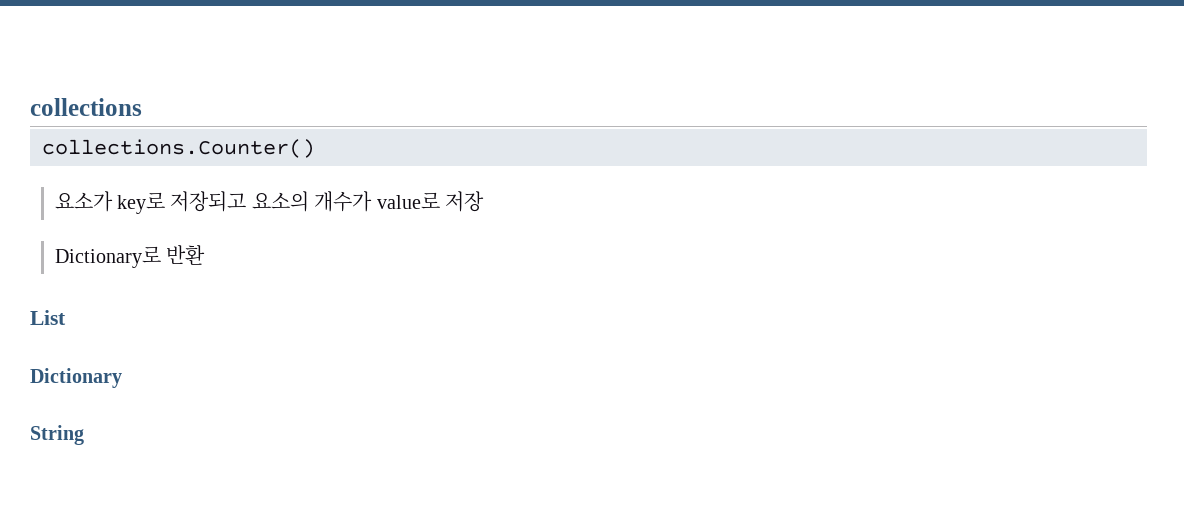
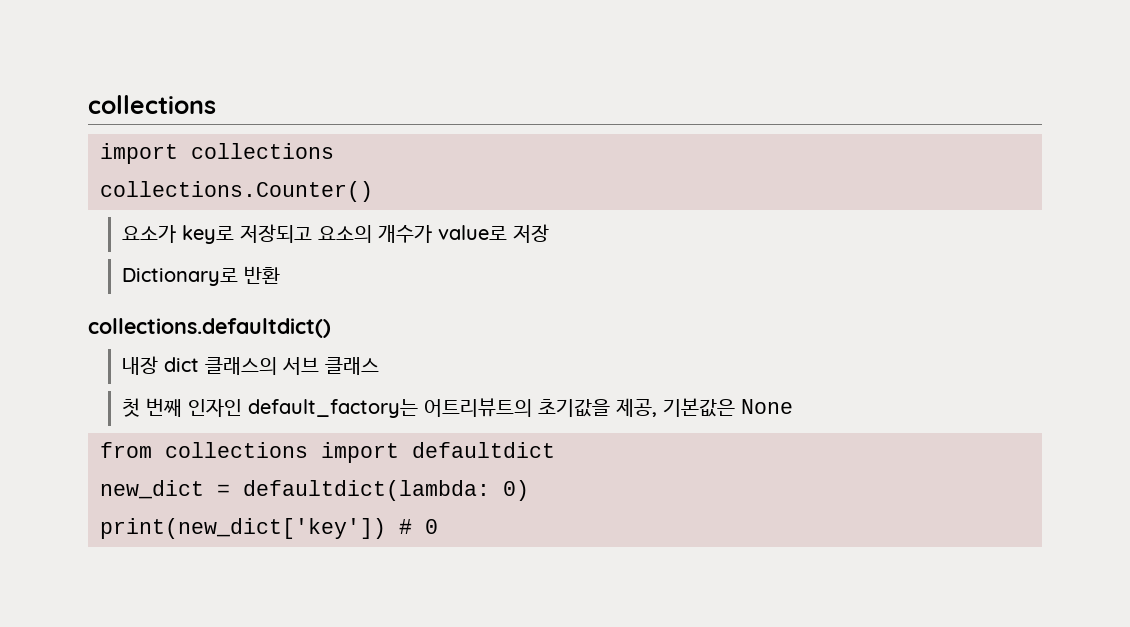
[30,98,142,116] collections -> [88,95,216,114] [100,143,334,164] collections // import collections
[30,310,66,325] [30,368,122,388] [30,425,84,445] List // Dictionary // String -> [88,318,331,338] [122,356,380,375] [122,398,794,418] [100,442,555,463] [100,480,529,501] [100,518,438,539] collections.defaultdict() // 내장 dict 클래스의 서브 클래스 // 첫 번째 인자인 default_factory는 어트리뷰트의 초기값을 제공, 기본값은 None // from collections import defaultdict // new_dict = defaultdict(lambda: 0) // print(new_dict['key']) # 0

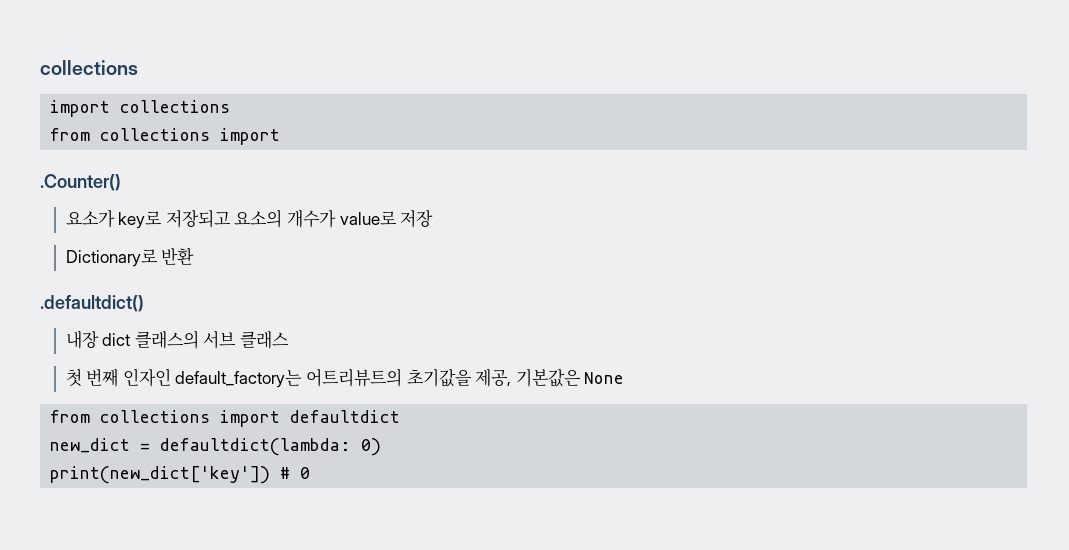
[100,181,373,202] collections.Counter() -> [50,128,281,145] [40,174,121,191] from collections import // .Counter()
[88,318,331,338] collections.defaultdict() -> [40,295,144,312] .defaultdict()

